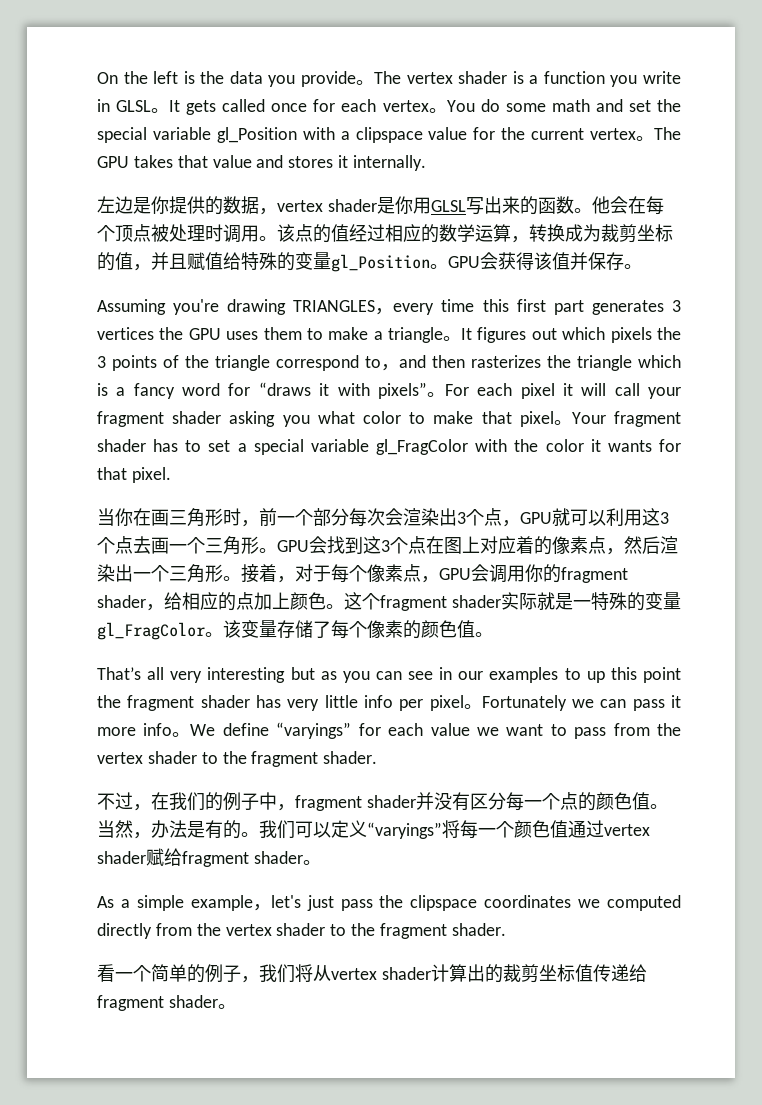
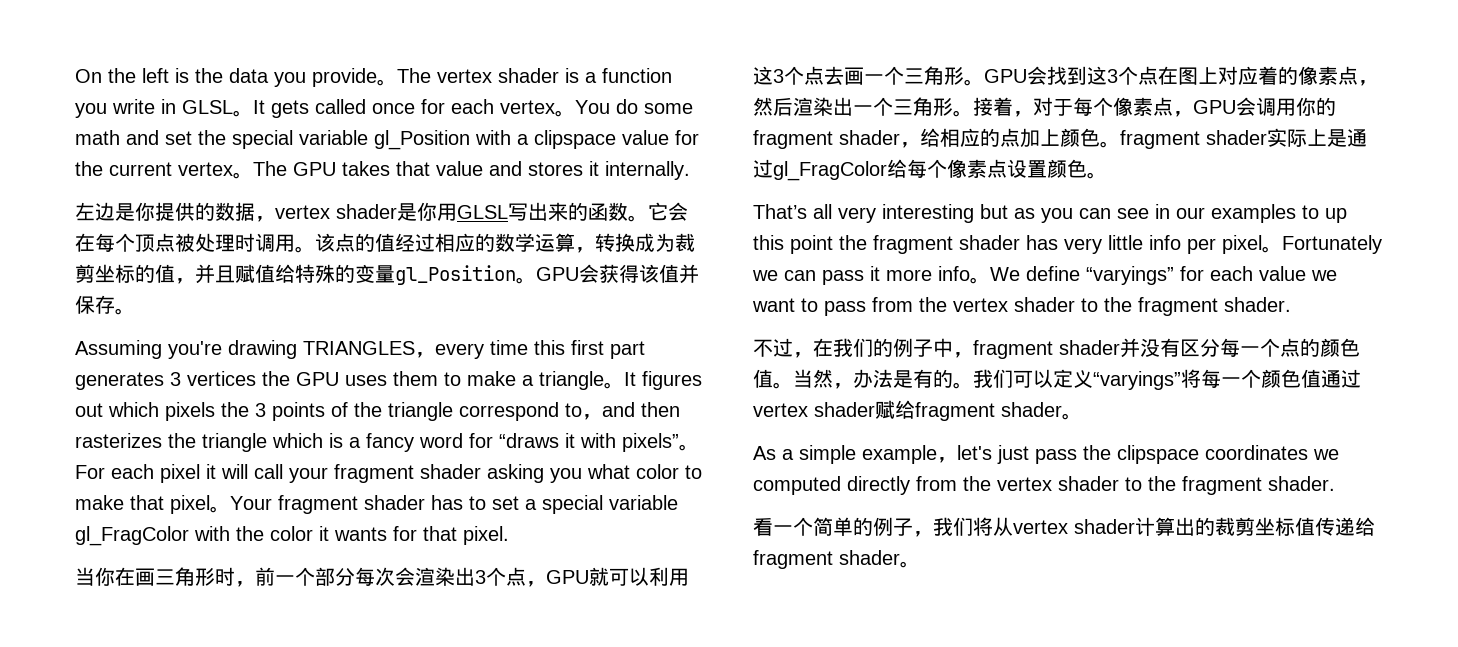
[591,196,610,214] 他 -> [648,202,668,221] 它
[344,592,380,610] 这个 -> (1120, 144) none
[537,592,681,611] [97,620,475,640] 就是一特殊的变量gl_FragColor。该变量存储了每个像素的颜色值 -> [1307,129,1367,147] [753,159,1087,181] 上是通过gl_FragColor给每个像素点设置颜色

